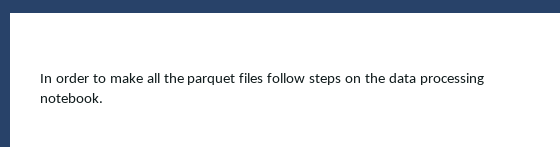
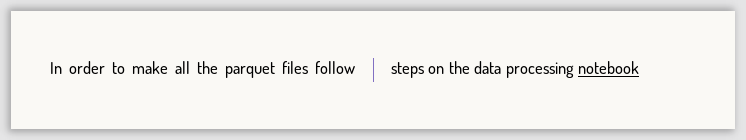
[40,93,103,103] notebook. -> [578,61,640,74] notebook

